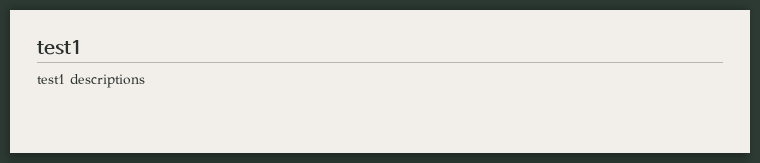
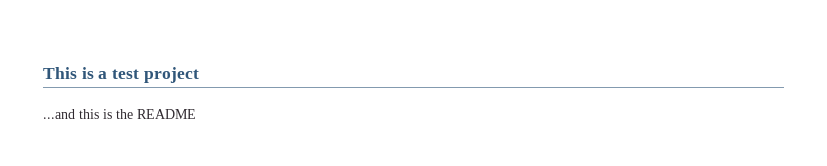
[37,40,82,55] [37,74,145,88] test1 // test1 descriptions -> [43,67,199,83] [43,109,196,119] This is a test project // ...and this is the README

